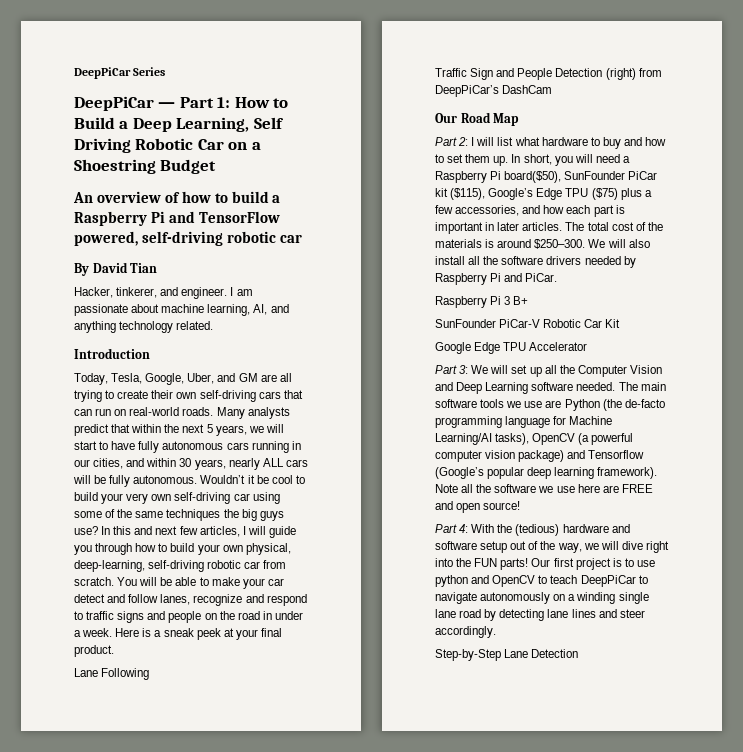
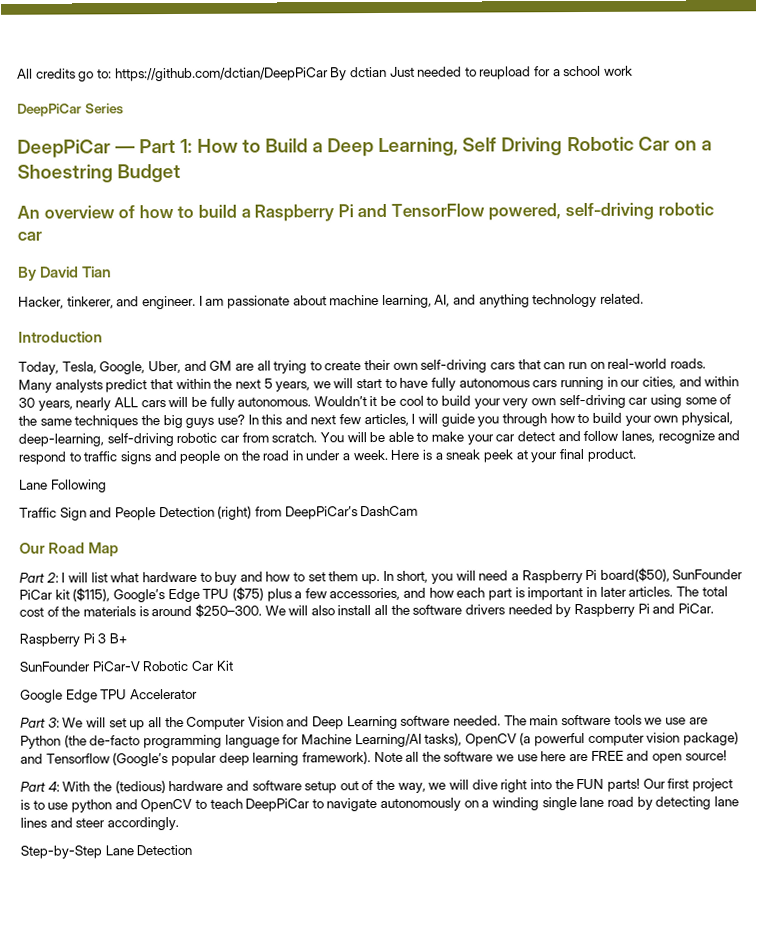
(74, 73) none -> [17,65,634,82] All credits go to: https://github.com/dctian/DeepPiCar By dctian Just needed to reupload for a school work //

